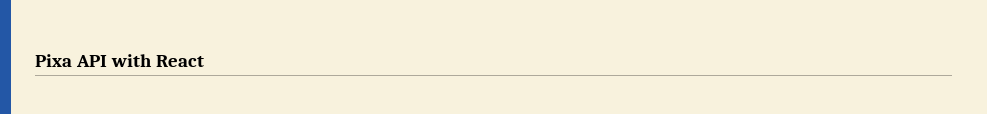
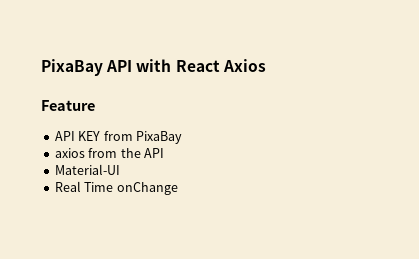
[35,54,72,67] Pixa -> [41,59,103,76] PixaBay
(204, 61) none -> [222,59,266,72] [41,100,95,111] [54,131,182,144] [54,148,164,158] [54,164,120,175] [54,181,178,195] Axios // Feature // API KEY from PixaBay // axios from the API // Material-UI // Real Time onChange

